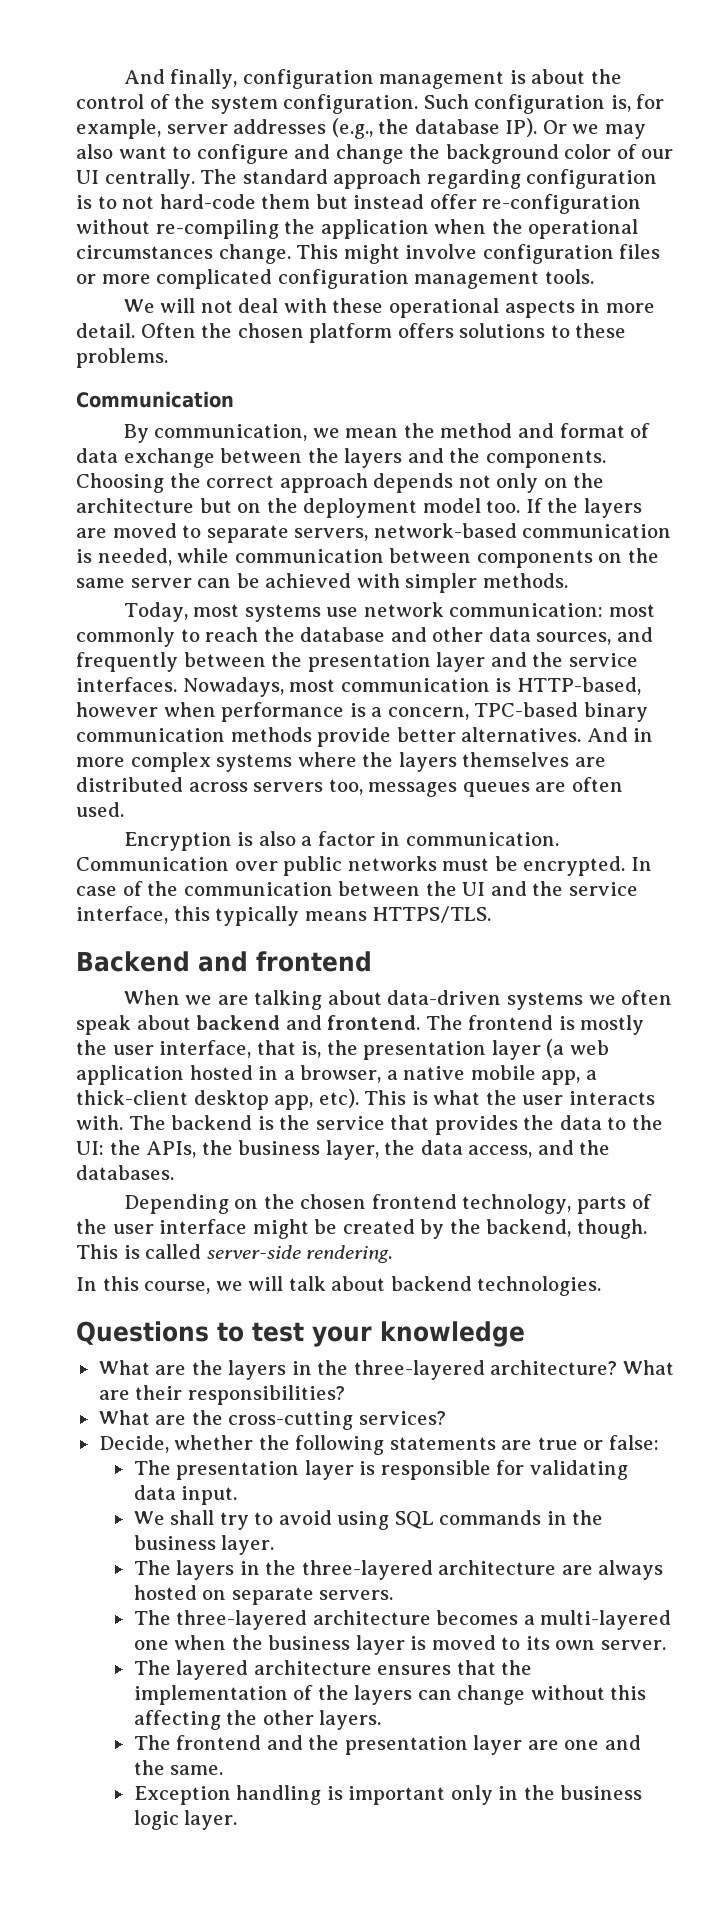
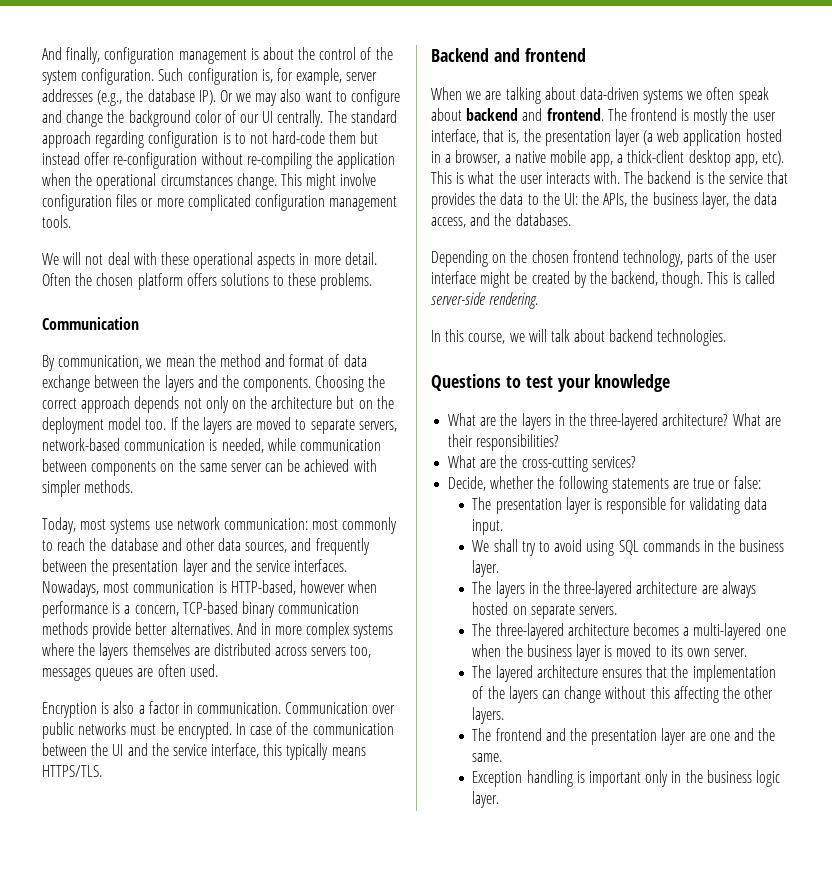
[474,702,579,717] TPC-based -> [182,601,238,614] TCP-based

